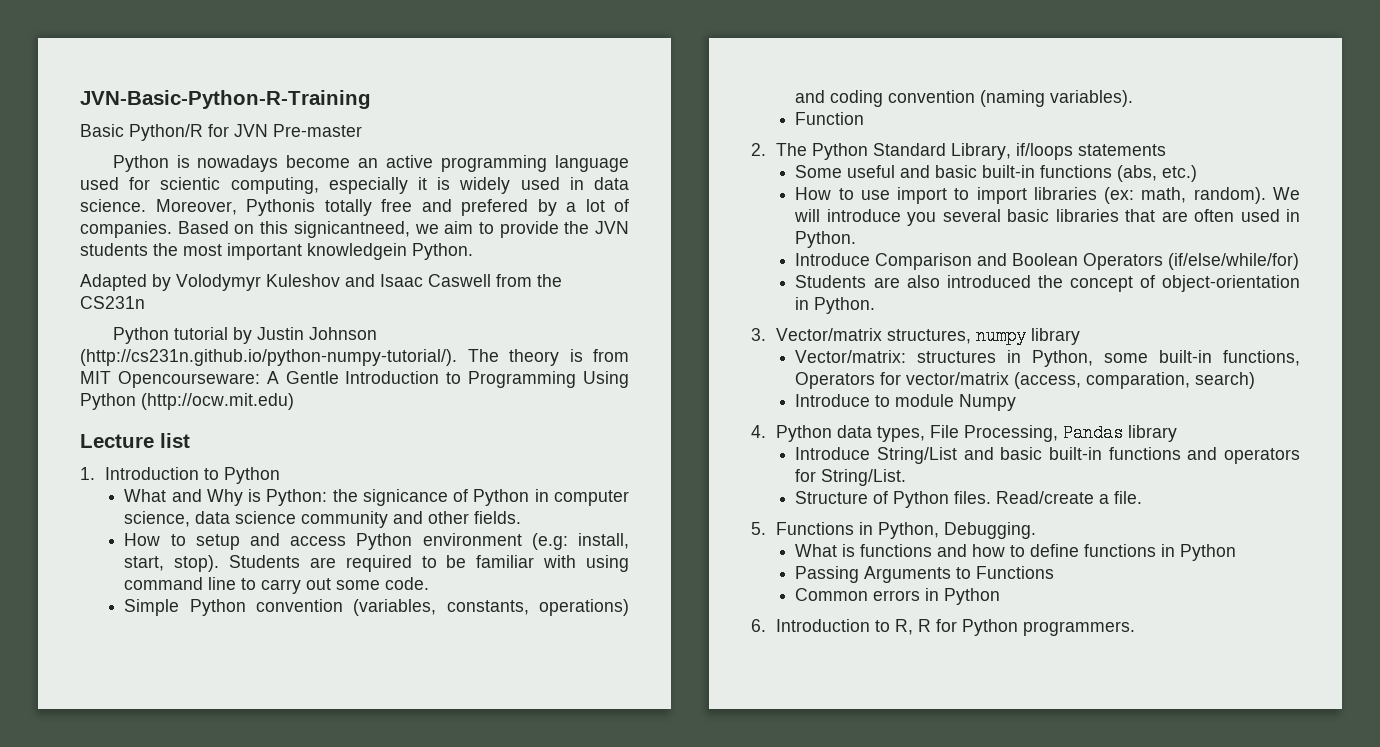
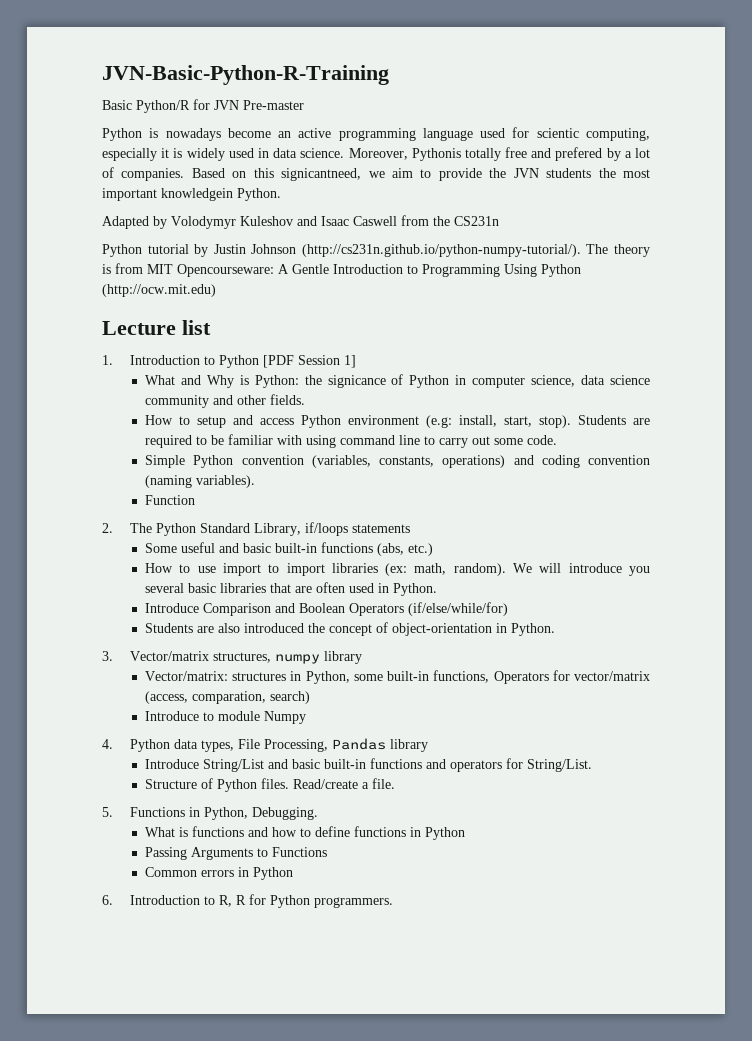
(281, 475) none -> [262,355,356,368] [PDF Session 1]

